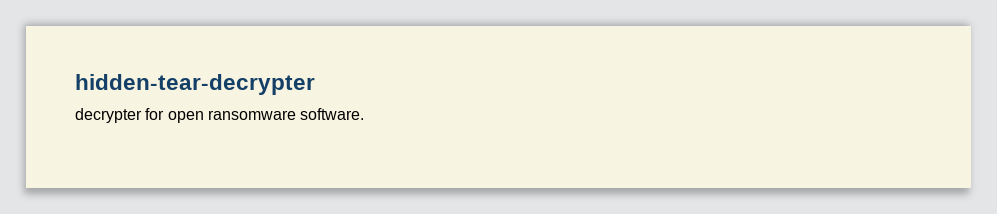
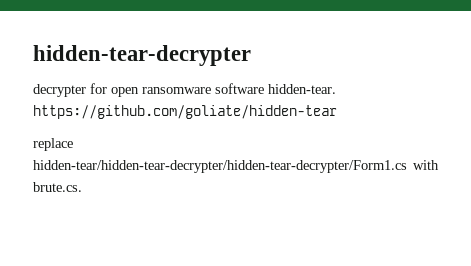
[300,108,365,120] software. -> [215,83,336,94] [33,105,337,119] [33,138,73,151] [33,160,439,173] [33,182,82,192] software hidden-tear. https://github.com/goliate/hidden-tear // replace hidden-tear/hidden-tear-decrypter/hidden-tear-decrypter/Form1.cs with brute.cs.

